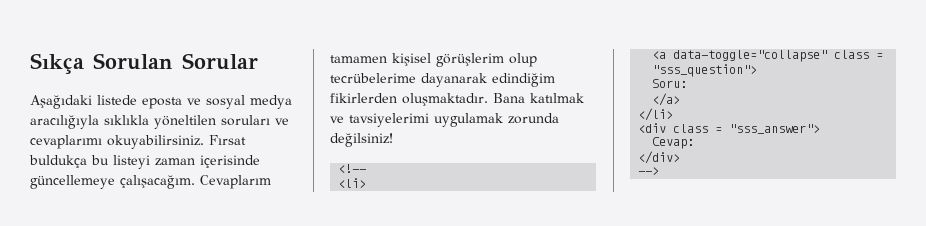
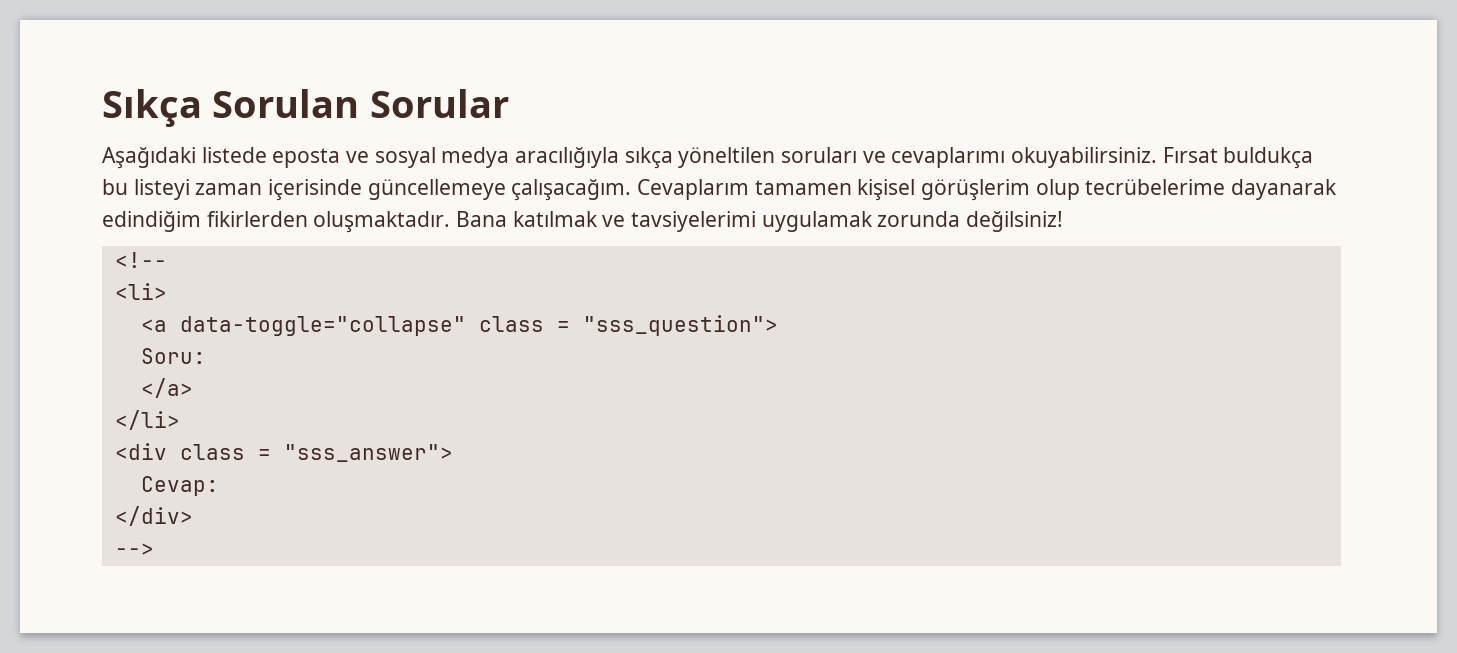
[104,115,149,125] sıklıkla -> [624,147,673,169] sıkça

